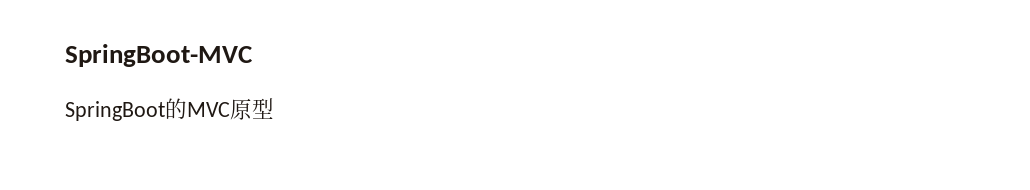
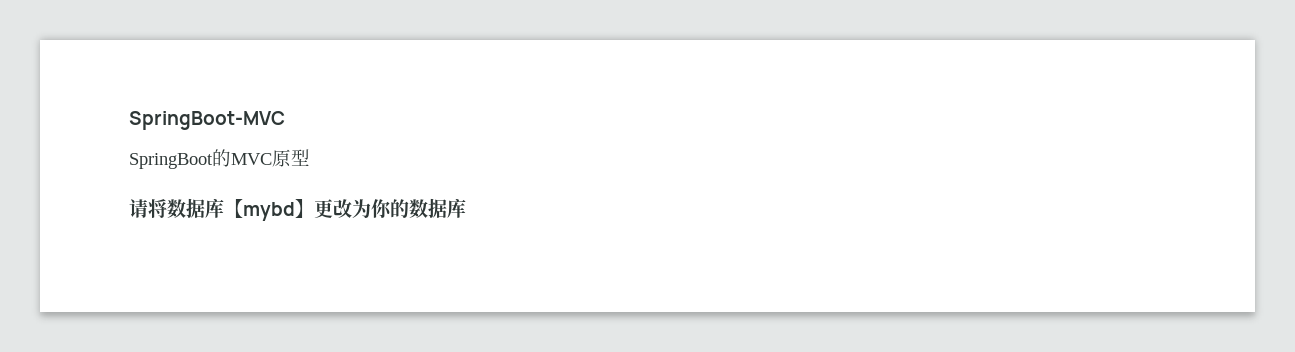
(274, 108) none -> [129,198,466,221] // 请将数据库【mybd】更改为你的数据库

